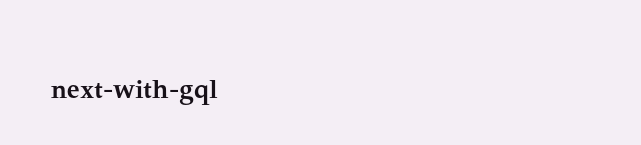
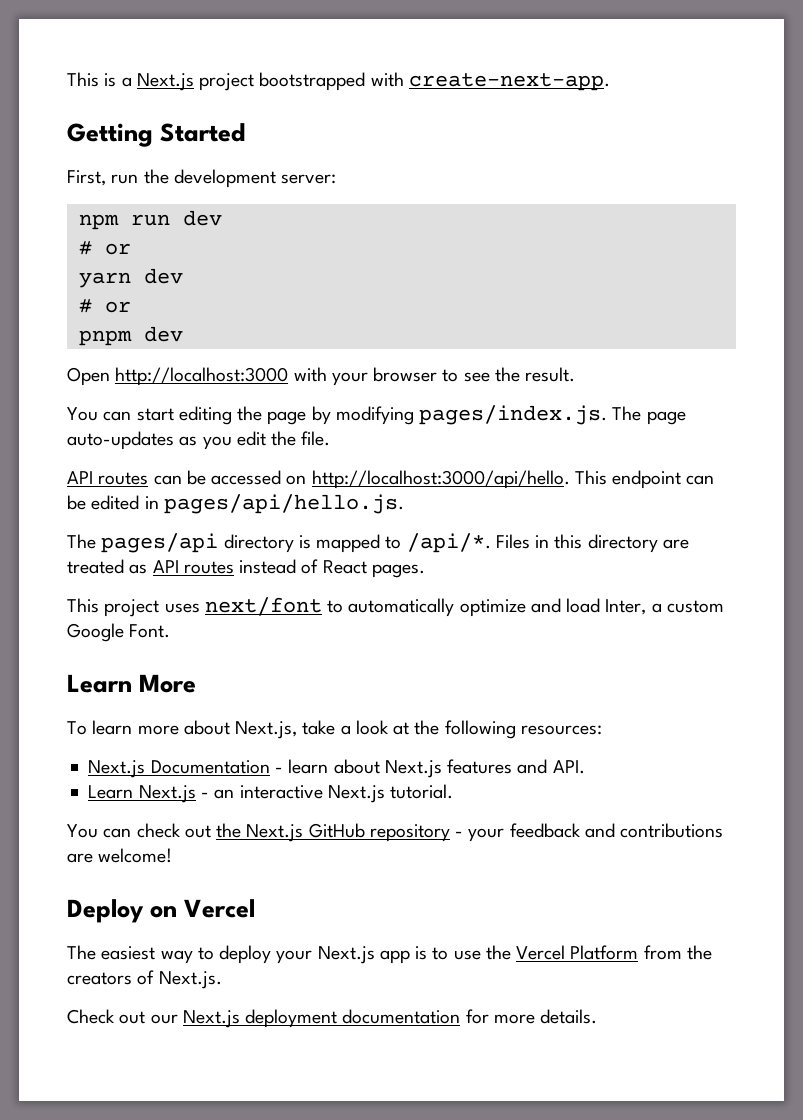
[51,80,218,105] next-with-gql -> [67,72,610,91] [67,123,247,147] [67,169,337,188] [78,210,222,230] [78,241,131,255] [78,268,183,288] [78,299,131,313] [78,326,183,346] [67,367,576,386] [67,405,686,425] [67,431,331,450] [67,470,715,489] [67,494,404,514] [67,533,689,553] [67,559,425,578] [67,597,724,617] [67,623,171,642] [67,674,197,693] [67,720,602,739] [88,759,585,778] [88,784,454,803] [67,823,724,842] [67,848,173,863] [67,899,256,923] [67,945,712,964] [67,970,222,989] [67,1009,598,1028] This is a Next.js project bootstrapped with create-next-app. // Getting Started // First, run the development server: // npm run dev // # or // yarn dev // # or // pnpm dev // Open http://localhost:3000 with your browser to see the result. // You can start editing the page by modifying pages/index.js. The page auto-updates as you edit the file. // API routes can be accessed on http://localhost:3000/api/hello. This endpoint can be edited in pages/api/hello.js. // The pages/api directory is mapped to /api/*. Files in this directory are treated as API routes instead of React pages. // This project uses next/font to automatically optimize and load Inter, a custom Google Font. // Learn More // To learn more about Next.js, take a look at the following resources: // Next.js Documentation - learn about Next.js features and API. // Learn Next.js - an interactive Next.js tutorial. // You can check out the Next.js GitHub repository - your feedback and contributions are welcome! // Deploy on Vercel // The easiest way to deploy your Next.js app is to use the Vercel Platform from the creators of Next.js. // Check out our Next.js deployment documentation for more details.

